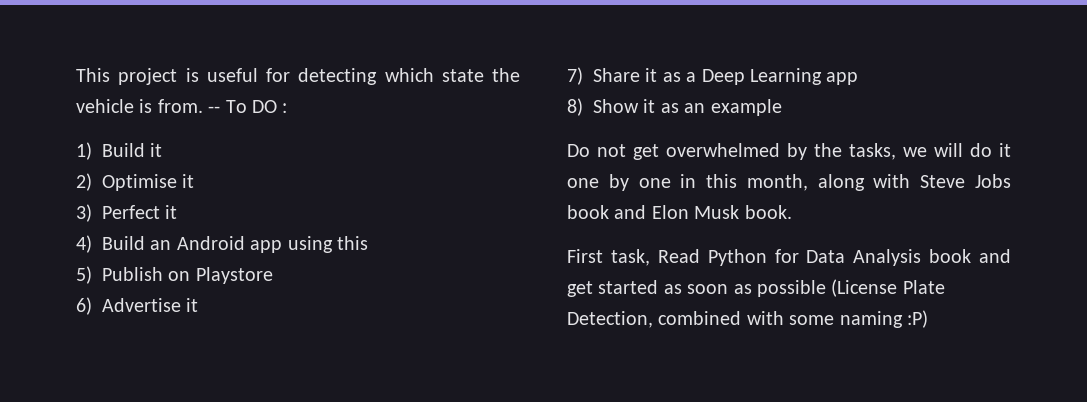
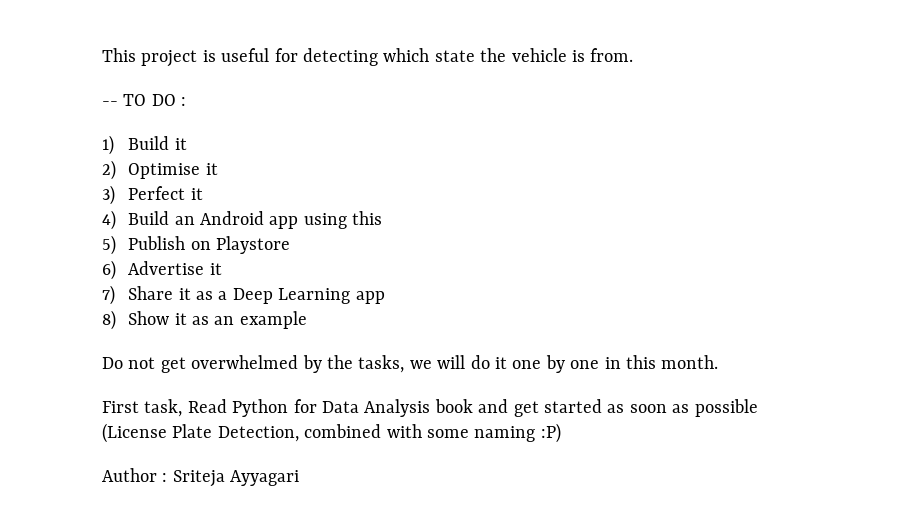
[208,100,247,113] -- To -> [102,94,147,106] // -- TO
[746,174,1011,191] [567,205,792,219] month, along with Steve Jobs book and Elon Musk book. -> [661,355,719,369] month.
(928, 319) none -> [102,468,300,487] // Author : Sriteja Ayyagari

